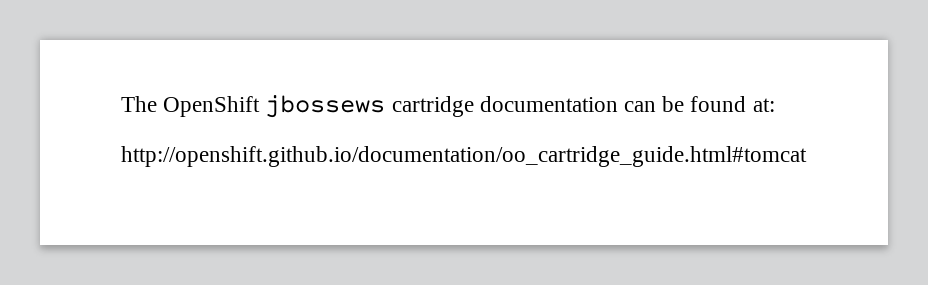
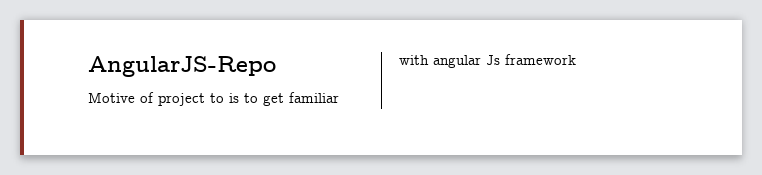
[121,95,775,118] [121,146,807,167] The OpenShift jbossews cartridge documentation can be found at: // http://openshift.github.io/documentation/oo_cartridge_guide.html#tomcat -> [88,56,276,77] [88,92,339,106] [399,54,576,68] AngularJS-Repo // Motive of project to is to get familiar with angular Js framework

